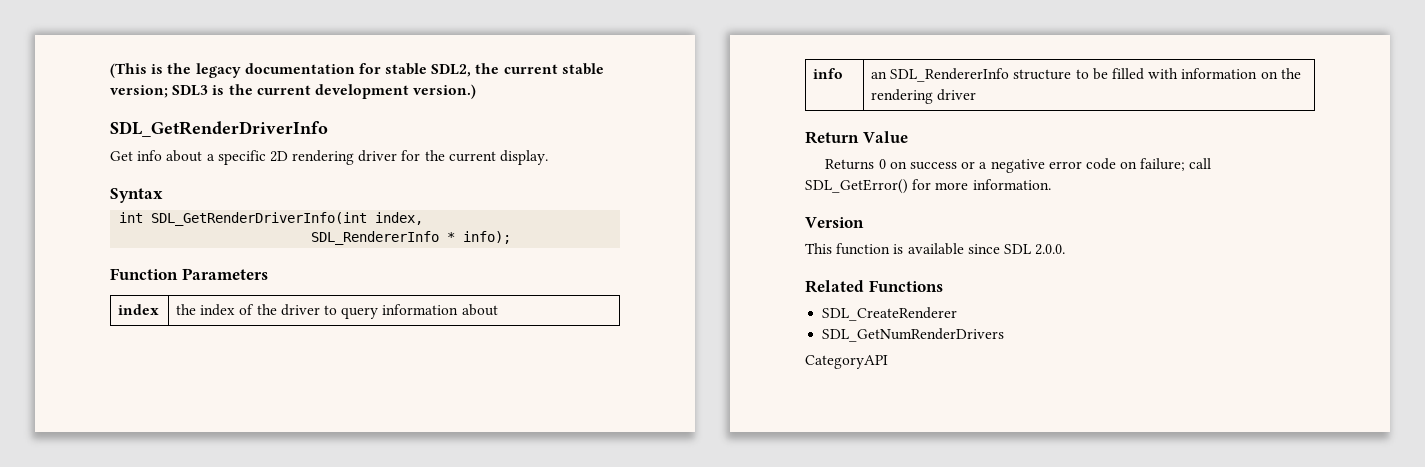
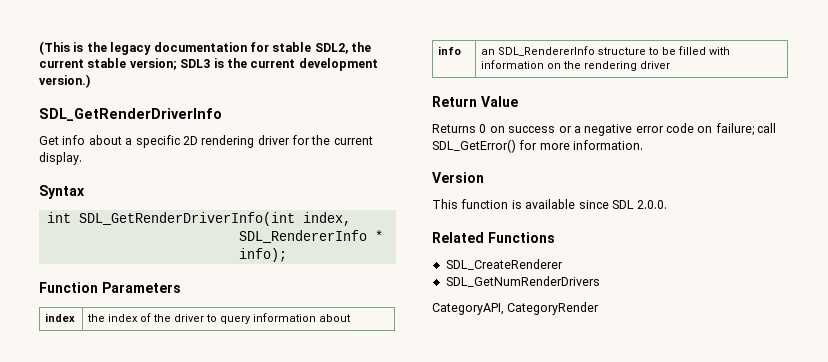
[805,355,888,369] CategoryAPI -> [432,302,600,315] CategoryAPI, CategoryRender

